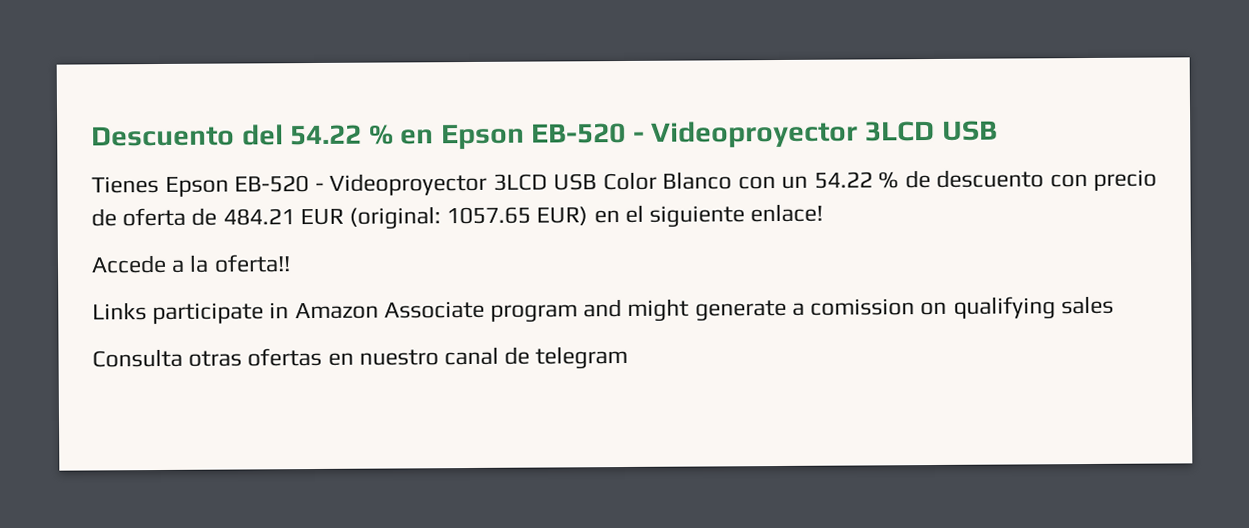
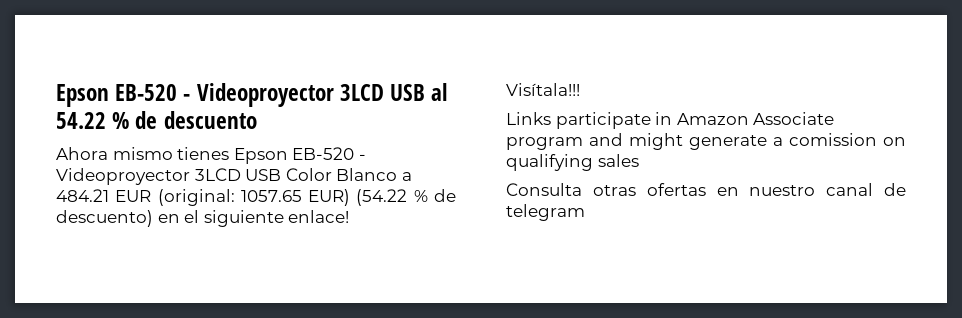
[91,120,998,150] [91,176,159,194] Descuento del 54.22 % en Epson EB-520 - Videoproyector 3LCD USB // Tienes -> [56,83,448,107] [56,111,257,129] [56,147,230,160] Epson EB-520 - Videoproyector 3LCD USB al 54.22 % de descuento // Ahora mismo tienes
[737,169,1157,191] [91,207,218,227] con un 54.22 % de descuento con precio de oferta de -> [401,172,412,181] a
(589, 216) none -> [356,189,456,206] [56,210,153,227] (54.22 % de descuento)
[91,254,291,274] Accede a la oferta!! -> [506,83,580,96] Visítala!!!

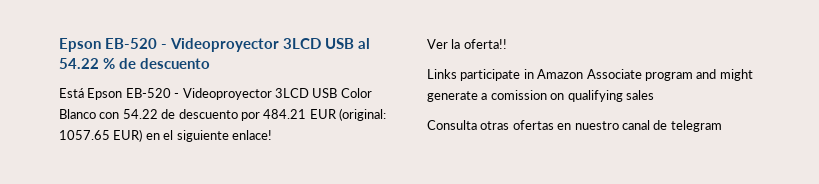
[56,147,230,160] Ahora mismo tienes -> [59,88,84,98] Está
[401,172,412,181] a -> [99,109,260,121] con 54.22 de descuento por
[356,189,456,206] [56,210,153,227] (54.22 % de descuento) -> (143, 135) none
[506,83,580,96] Visítala!!! -> [427,39,507,49] Ver la oferta!!

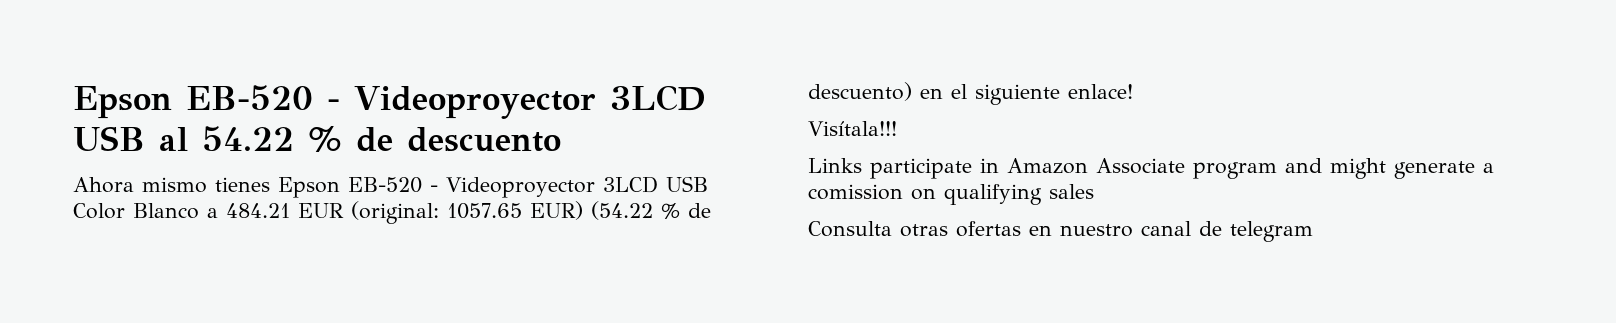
[59,88,84,98] Está -> [73,177,270,193] Ahora mismo tienes
[99,109,260,121] con 54.22 de descuento por -> [207,208,218,218] a
(143, 135) none -> [591,201,711,220] [808,82,912,101] (54.22 % de descuento)
[427,39,507,49] Ver la oferta!! -> [808,121,897,136] Visítala!!!

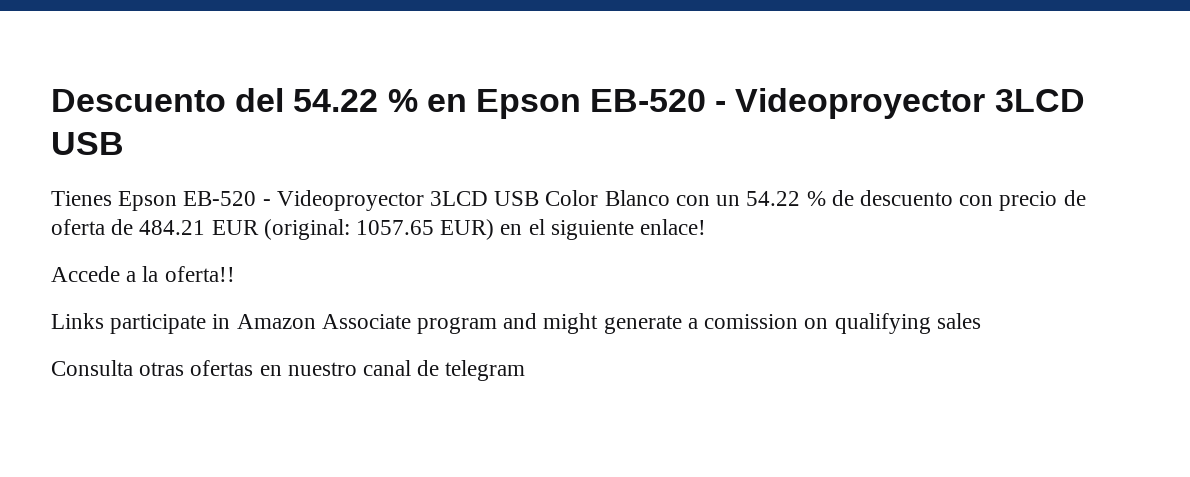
[73,85,706,119] [73,126,561,152] [73,177,270,193] Epson EB-520 - Videoproyector 3LCD USB al 54.22 % de descuento // Ahora mismo tienes -> [51,88,1085,119] [51,132,124,155] [51,191,112,206] Descuento del 54.22 % en Epson EB-520 - Videoproyector 3LCD USB // Tienes
[207,208,218,218] a -> [675,190,1086,211] [51,219,134,235] con un 54.22 % de descuento con precio de oferta de
[591,201,711,220] [808,82,912,101] (54.22 % de descuento) -> (495, 229) none
[808,121,897,136] Visítala!!! -> [51,266,235,282] Accede a la oferta!!

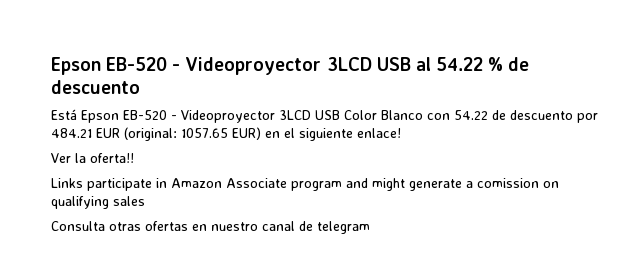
[51,88,1085,119] [51,132,124,155] [51,191,112,206] Descuento del 54.22 % en Epson EB-520 - Videoproyector 3LCD USB // Tienes -> [51,57,530,75] [51,80,140,94] [51,109,77,120] Epson EB-520 - Videoproyector 3LCD USB al 54.22 % de descuento // Está
[716,190,1086,211] [51,219,134,235] un 54.22 % de descuento con precio de oferta de -> [454,110,598,123] 54.22 de descuento por
[51,266,137,282] Accede a -> [51,153,71,163] Ver

